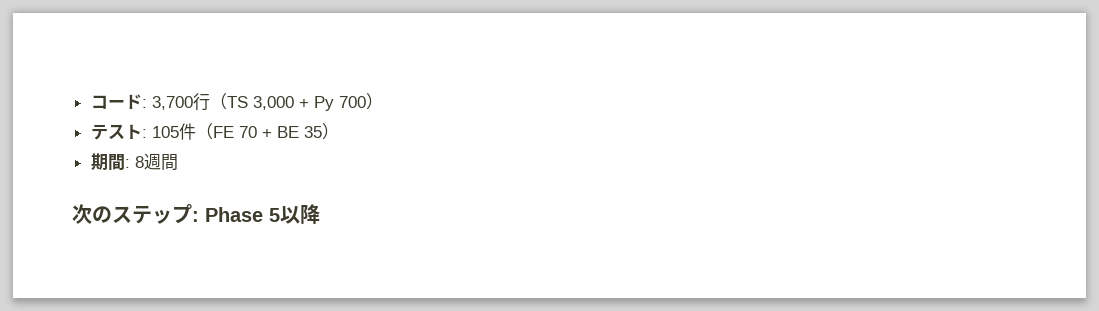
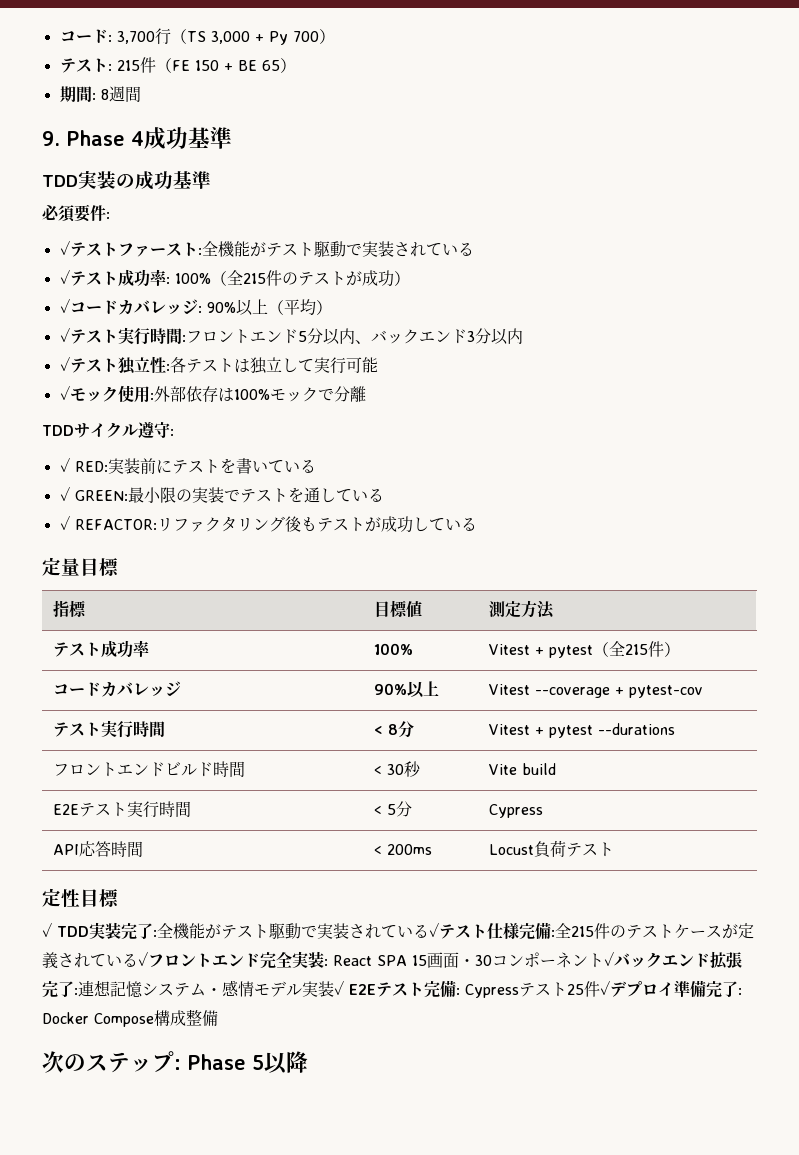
[151,126,179,138] 105 -> [116,60,140,71] 215
[238,126,257,138] 70 -> [194,60,219,71] 150
[303,126,322,138] 35 -> [261,60,280,71] 65
(178, 162) none -> [42,127,232,150] [42,170,211,190] [42,204,110,222] [59,240,474,257] [59,269,410,287] [59,298,332,316] [59,327,523,345] [59,356,378,375] [59,385,366,403] [42,421,174,438] [59,457,316,474] [59,486,384,503] [59,515,477,533] [42,557,119,576] [53,600,87,618] [374,600,423,618] [489,600,556,619] [53,640,151,658] [374,643,414,655] [489,641,681,658] [53,681,182,697] [374,681,440,698] [489,684,704,698] [53,720,166,738] [374,721,415,738] [489,723,676,738] [53,761,246,777] [374,761,422,777] [489,763,557,775] [53,801,192,818] [374,801,413,817] [489,804,544,818] [53,841,144,857] [374,844,433,855] [489,840,615,858] [42,888,119,908] [42,922,754,940] [42,951,742,969] [42,980,742,998] [42,1009,218,1027] // 9. Phase 4成功基準 // TDD実装の成功基準 // 必須要件: // ✓テストファースト:全機能がテスト駆動で実装されている // ✓テスト成功率: 100%（全215件のテストが成功） // ✓コードカバレッジ: 90%以上（平均） // ✓テスト実行時間:フロントエンド5分以内、バックエンド3分以内 // ✓テスト独立性:各テストは独立して実行可能 // ✓モック使用:外部依存は100%モックで分離 // TDDサイクル遵守: // ✓ RED:実装前にテストを書いている // ✓ GREEN:最小限の実装でテストを通している // ✓ REFACTOR:リファクタリング後もテストが成功している // 定量目標 // 指標 | 目標値 | 測定方法 // テスト成功率 | 100% | Vitest + pytest（全215件） // コードカバレッジ | 90%以上 | Vitest --coverage + pytest-cov // テスト実行時間 | < 8分 | Vitest + pytest --durations // フロントエンドビルド時間 | < 30秒 | Vite build // E2Eテスト実行時間 | < 5分 | Cypress // API応答時間 | < 200ms | Locust負荷テスト // 定性目標 // ✓ TDD実装完了:全機能がテスト駆動で実装されている✓テスト仕様完備:全215件のテストケースが定義されている✓フロントエンド完全実装: React SPA 15画面・30コンポーネント✓バックエンド拡張完了:連想記憶システム・感情モデル実装✓ E2Eテスト完備: Cypressテスト25件✓デプロイ準備完了: Docker Compose構成整備

